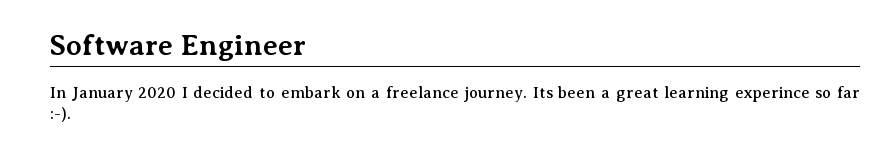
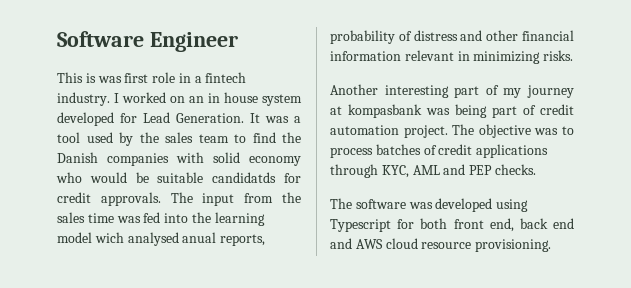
[50,86,860,102] [50,107,71,122] In January 2020 I decided to embark on a freelance journey. Its been a great learning experince so far :-). -> [57,72,247,83] [57,92,302,106] [57,112,301,126] [57,132,301,146] [57,152,301,166] [56,172,301,183] [57,192,301,206] [57,212,265,226] [57,232,266,246] [330,30,574,44] [330,50,574,64] [330,84,574,98] [330,104,574,118] [330,124,574,138] [330,144,549,158] [330,164,536,178] [330,198,529,212] [330,218,574,232] [330,238,552,252] This is was first role in a fintech industry. I worked on an in house system developed for Lead Generation. It was a tool used by the sales team to find the Danish companies with solid economy who would be suitable candidatds for credit approvals. The input from the sales time was fed into the learning model wich analysed anual reports, probability of distress and other financial information relevant in minimizing risks. // Another interesting part of my journey at kompasbank was being part of credit automation project. The objective was to process batches of credit applications through KYC, AML and PEP checks. // The software was developed using Typescript for both front end, back end and AWS cloud resource provisioning.

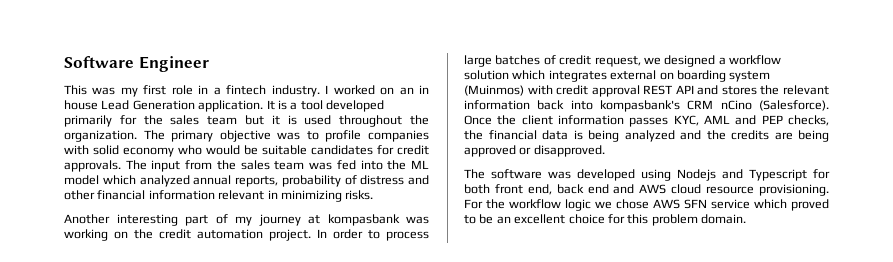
[85,73,122,83] is was -> [92,87,138,97] was my
[262,94,302,106] [57,112,301,126] [57,132,301,146] [57,152,98,163] system developed for Lead Generation. It was a tool used by the sales team to find the Danish -> [101,100,384,112] [64,115,430,127] [64,130,362,142] Lead Generation application. It is a tool developed primarily for the sales team but it is used throughout the organization. The primary objective was to profile
[212,172,277,183] candidatds -> [311,145,373,155] candidates
[87,213,114,223] time -> [274,161,305,170] team
[214,212,265,226] [57,232,217,246] learning model wich analysed anual -> [411,160,430,169] [64,175,232,187] ML model which analyzed annual
[455,104,574,118] [330,124,559,138] being part of credit automation project. The objective was -> [64,229,363,241] working on the credit automation project. In order
(373, 152) none -> [464,55,492,67] large
[476,144,549,158] [330,164,536,178] applications through KYC, AML and PEP checks. -> [594,55,781,67] [464,70,771,82] [464,85,829,97] [464,100,829,112] [464,115,829,127] [464,130,829,142] [464,145,605,157] request, we designed a workflow solution which integrates external on boarding system (Muinmos) with credit approval REST API and stores the relevant information back into kompasbank's CRM nCino (Salesforce). Once the client information passes KYC, AML and PEP checks, the financial data is being analyzed and the credits are being approved or disapproved.
(529, 205) none -> [677,169,743,181] Nodejs and
(552, 245) none -> [464,199,829,211] [464,214,746,226] For the workflow logic we chose AWS SFN service which proved to be an excellent choice for this problem domain.

